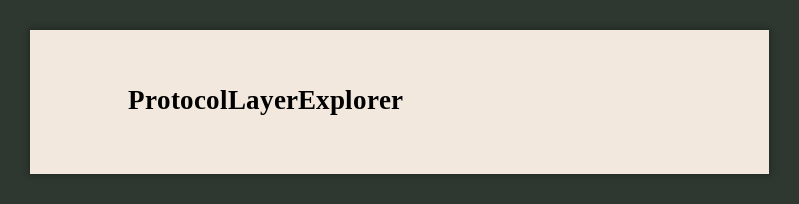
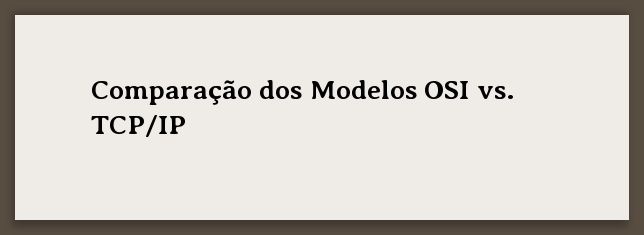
[128,90,403,115] ProtocolLayerExplorer -> [91,80,515,105] [91,115,186,137] Comparação dos Modelos OSI vs. TCP/IP

